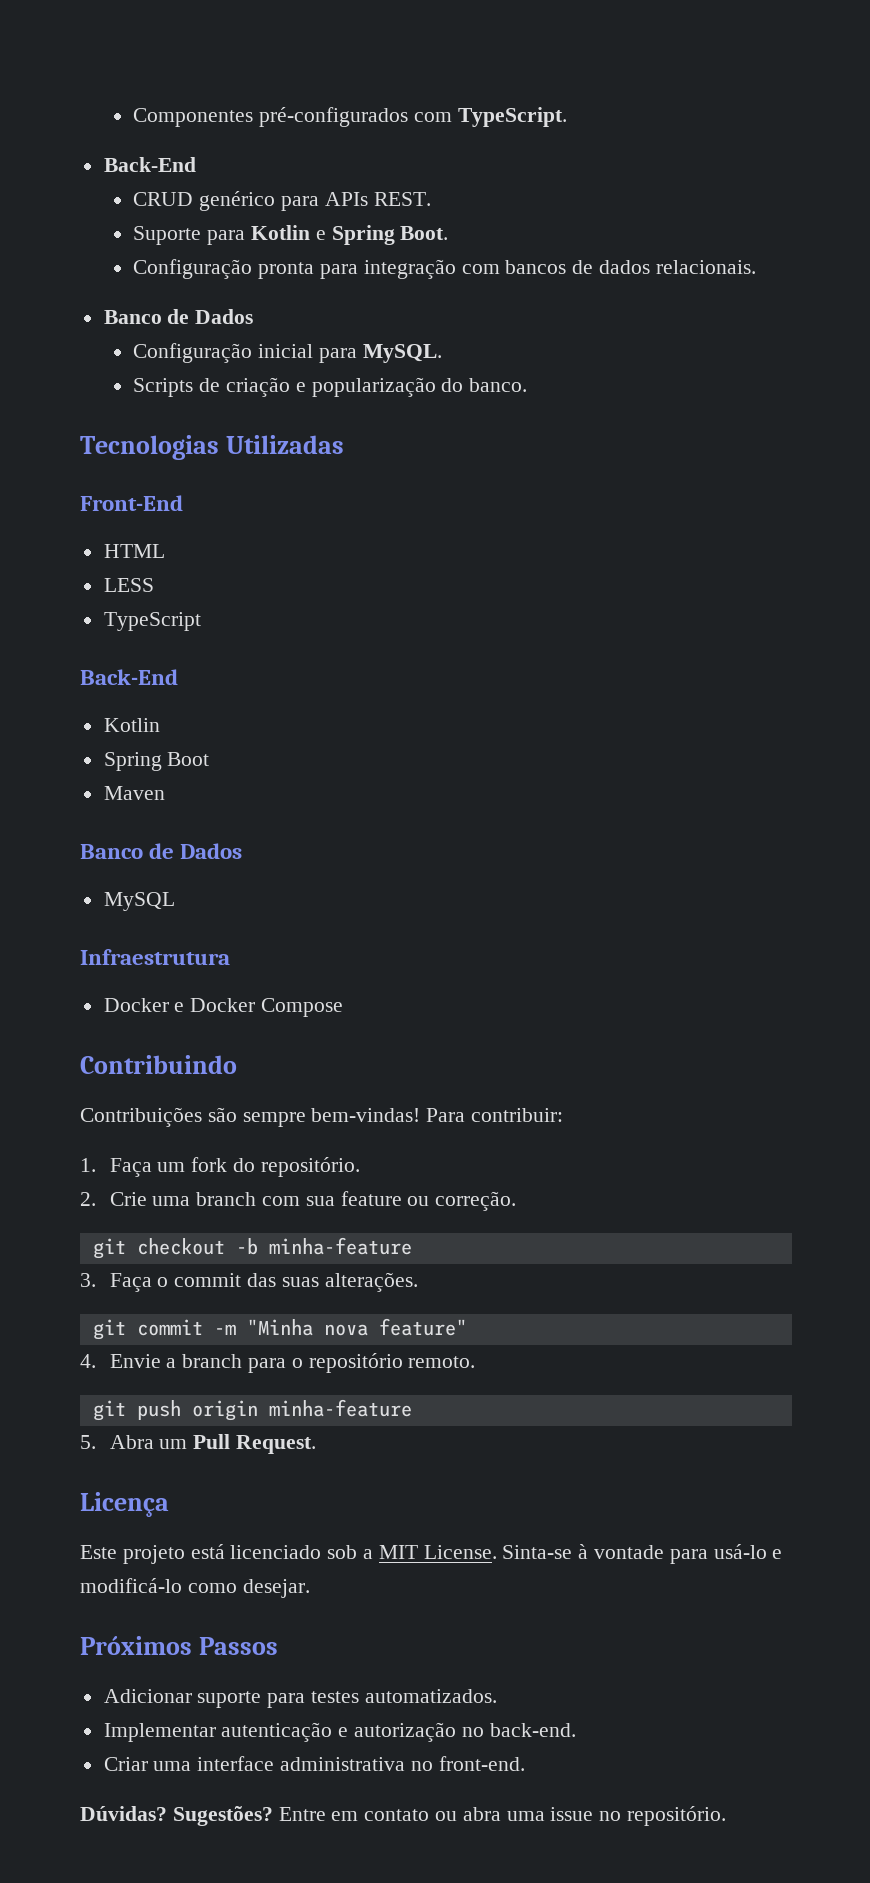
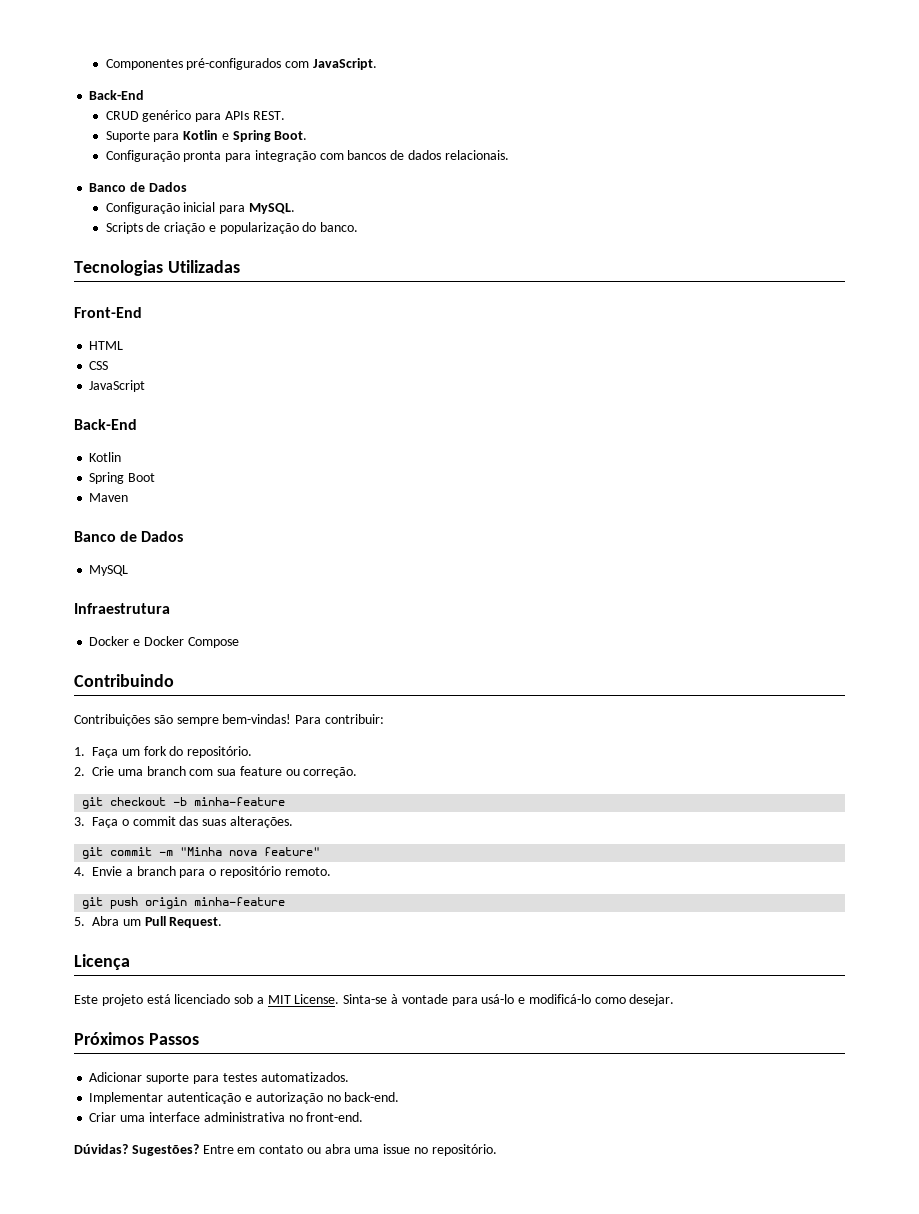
[457,107,567,127] TypeScript. -> [312,58,377,70] JavaScript.
[103,578,154,592] [103,612,201,631] LESS // TypeScript -> [89,361,109,370] [89,380,146,392] CSS // JavaScript

